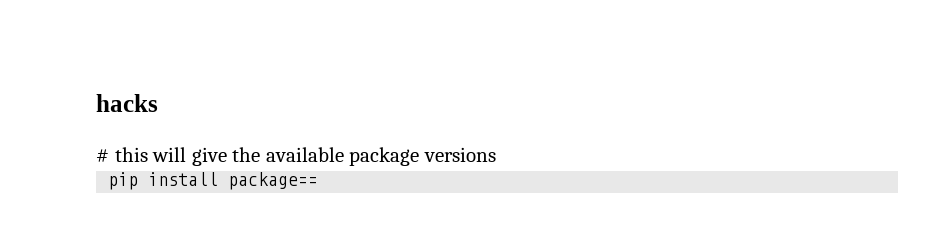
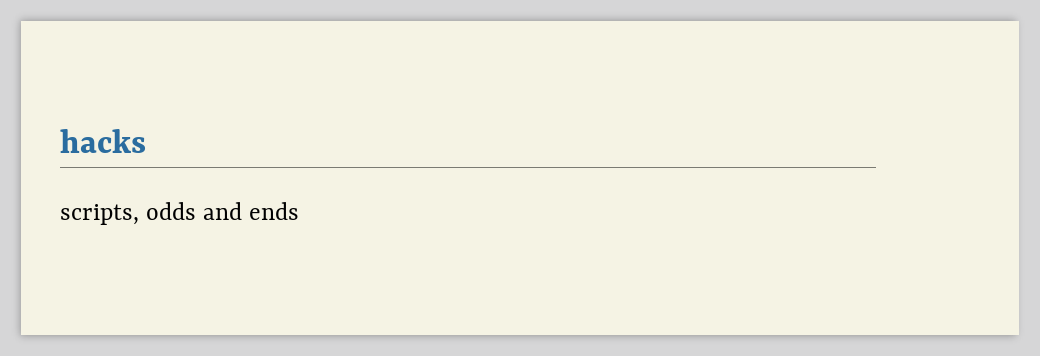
[96,147,496,166] [108,172,319,190] # this will give the available package versions // pip install package== -> [60,202,300,225] scripts, odds and ends

